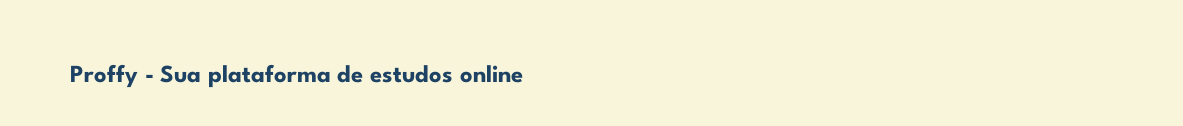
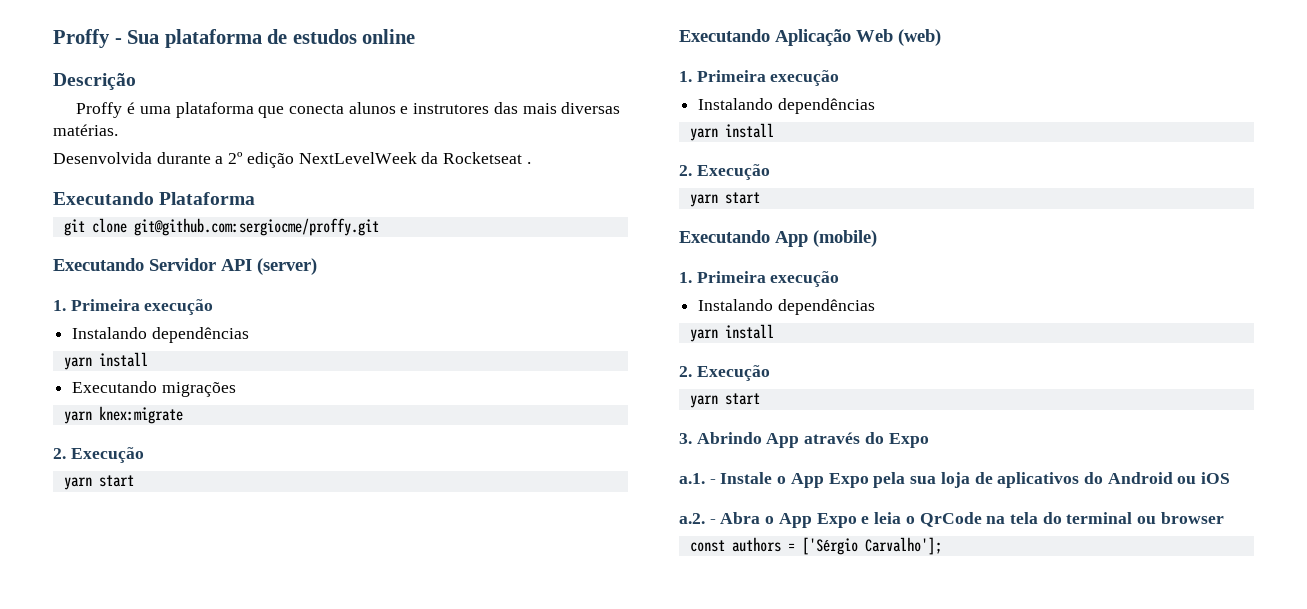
(523, 74) none -> [53,73,136,90] [76,102,621,118] [53,124,118,136] [53,152,531,168] [53,192,256,205] [63,218,379,236] [53,258,317,275] [53,299,214,315] [72,327,249,343] [63,352,148,370] [72,381,236,397] [63,406,183,424] [53,447,144,463] [63,475,134,490] [679,29,941,46] [679,70,840,86] [698,98,875,114] [689,123,774,141] [679,164,770,180] [689,192,760,207] [679,230,877,247] [679,271,840,287] [698,299,875,315] [689,324,774,342] [679,365,770,381] [689,393,760,408] [679,432,929,448] [679,472,1231,488] [679,512,1224,528] [689,537,942,555] // Descrição // Proffy é uma plataforma que conecta alunos e instrutores das mais diversas matérias. // Desenvolvida durante a 2º edição NextLevelWeek da Rocketseat . // Executando Plataforma // git clone git@github.com:sergiocme/proffy.git // Executando Servidor API (server) // 1. Primeira execução // Instalando dependências // yarn install // Executando migrações // yarn knex:migrate // 2. Execução // yarn start // Executando Aplicação Web (web) // 1. Primeira execução // Instalando dependências // yarn install // 2. Execução // yarn start // Executando App (mobile) // 1. Primeira execução // Instalando dependências // yarn install // 2. Execução // yarn start // 3. Abrindo App através do Expo // a.1. - Instale o App Expo pela sua loja de aplicativos do Android ou iOS // a.2. - Abra o App Expo e leia o QrCode na tela do terminal ou browser // const authors = ['Sérgio Carvalho'];

